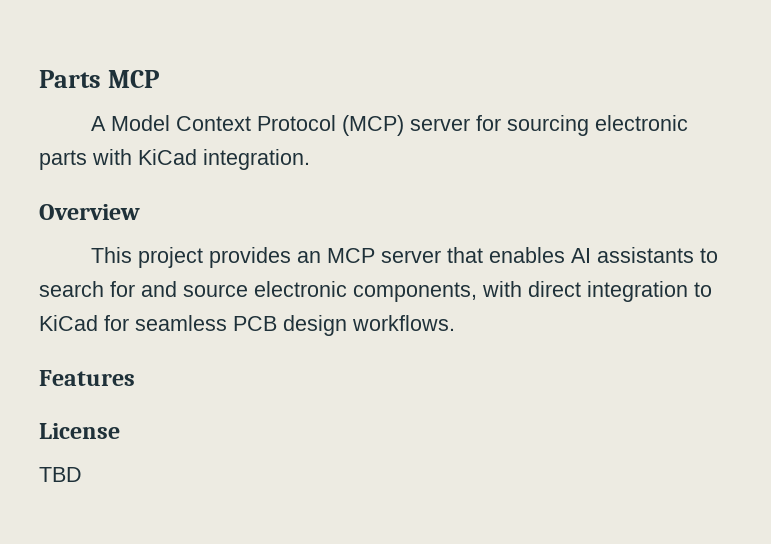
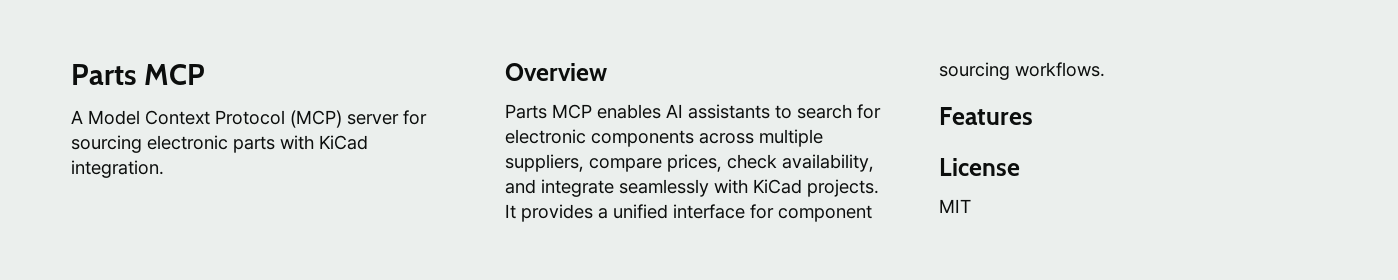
[91,247,484,268] This project provides an MCP server that -> [505,104,592,119] Parts MCP
[141,281,712,302] [39,315,347,336] and source electronic components, with direct integration to KiCad for seamless PCB design -> [505,129,823,147] [505,154,874,172] [505,179,879,197] [505,204,872,222] [939,62,1010,80] electronic components across multiple suppliers, compare prices, check availability, and integrate seamlessly with KiCad projects. It provides a unified interface for component sourcing
[39,467,82,482] TBD -> [939,199,971,213] MIT

